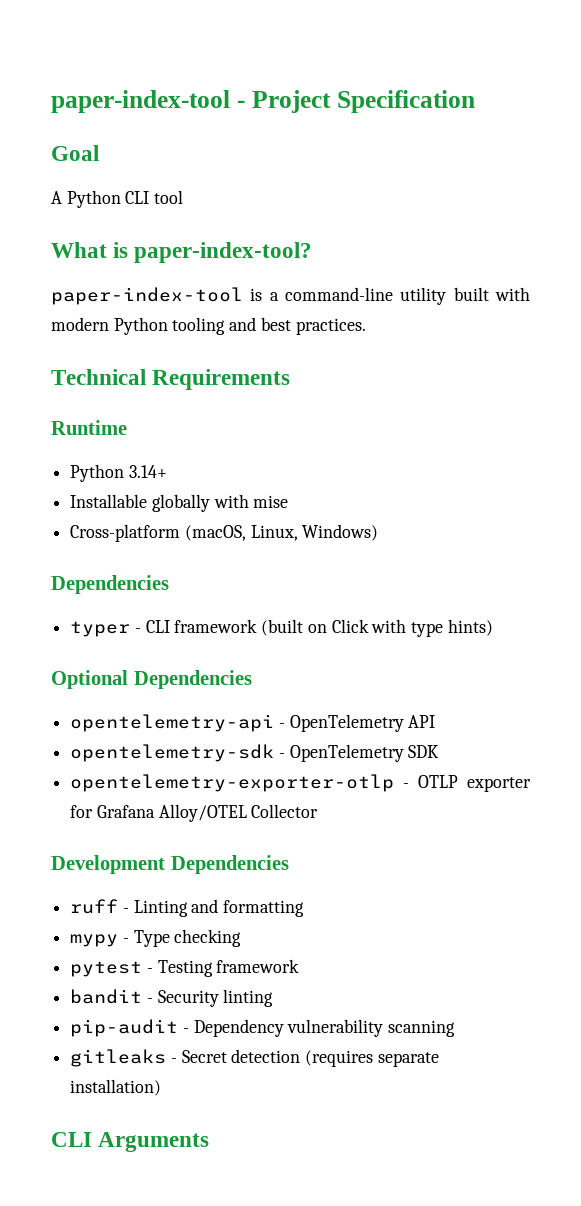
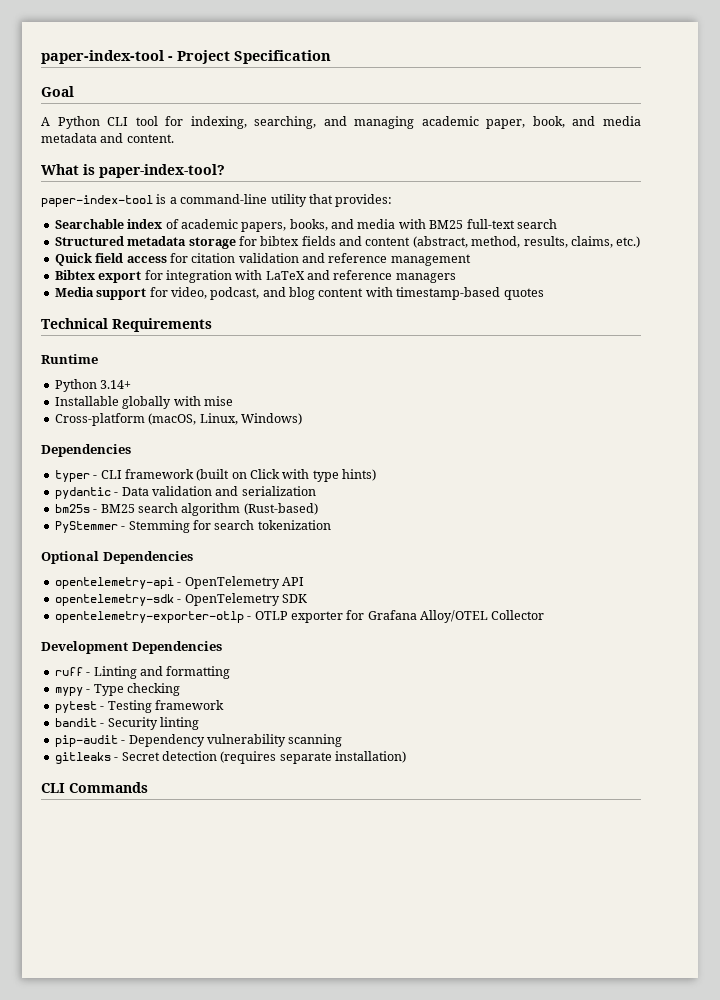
(184, 197) none -> [165,116,641,129] [41,133,174,143] for indexing, searching, and managing academic paper, book, and media metadata and content.
[453,287,530,301] [51,317,366,335] built with modern Python tooling and best practices. -> [308,194,393,207] [54,219,557,232] [54,236,641,249] [54,253,471,266] [54,270,456,283] [54,287,544,300] that provides: // Searchable index of academic papers, books, and media with BM25 full-text search // Structured metadata storage for bibtex fields and content (abstract, method, results, claims, etc.) // Quick field access for citation validation and reference management // Bibtex export for integration with LaTeX and reference managers // Media support for video, podcast, and blog content with timestamp-based quotes
(493, 627) none -> [54,486,316,499] [54,503,318,516] [54,520,331,533] // pydantic - Data validation and serialization // bm25s - BM25 search algorithm (Rust-based) // PyStemmer - Stemming for search tokenization
[98,1132,210,1152] Arguments -> [69,782,148,793] Commands

